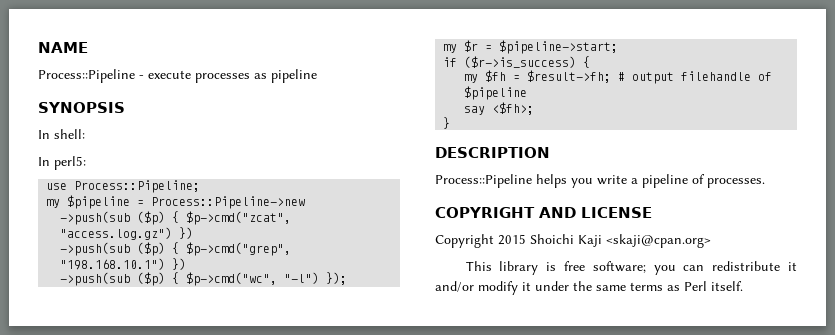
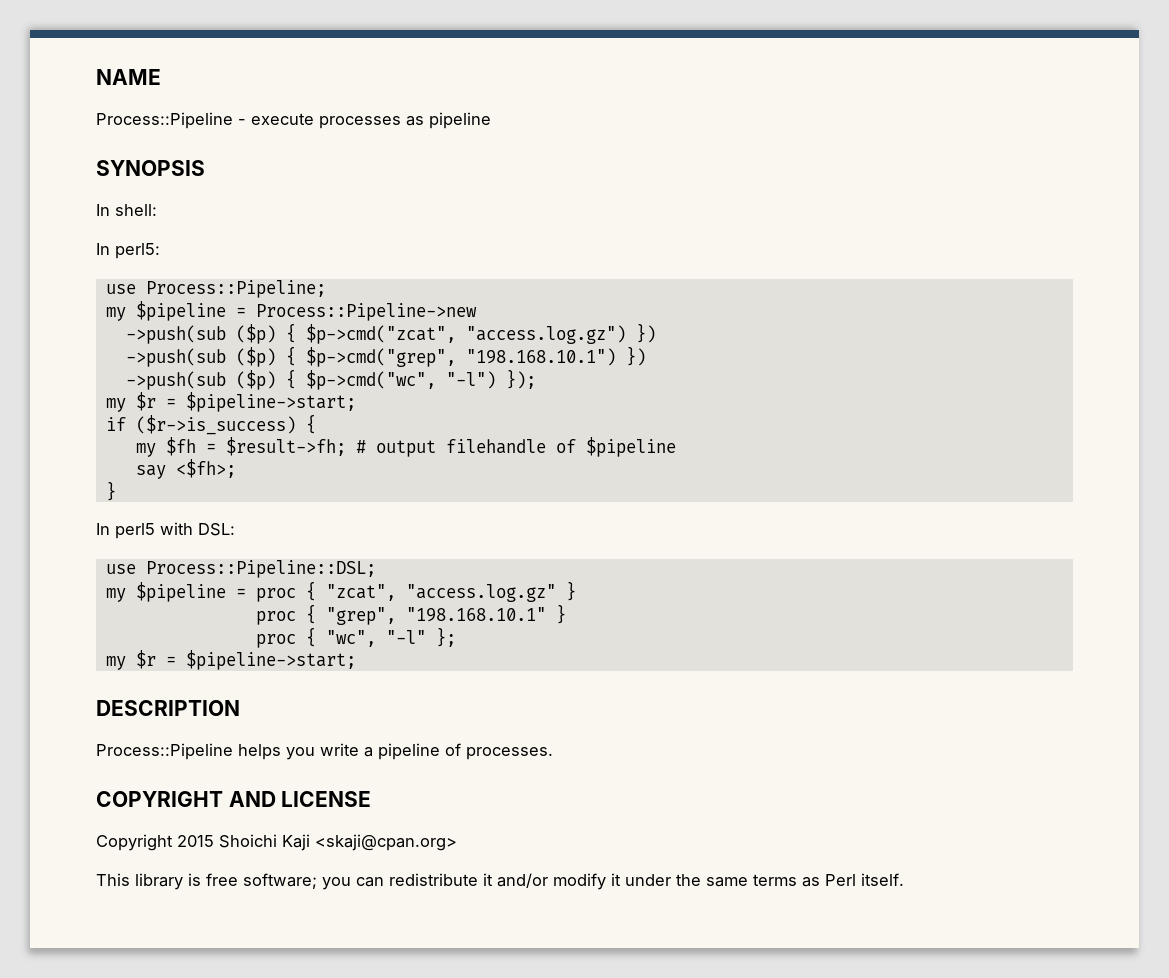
(451, 123) none -> [96,522,235,539] [105,560,376,578] [105,581,576,602] [255,604,566,625] [255,627,456,648] [105,650,356,670] // In perl5 with DSL: // use Process::Pipeline::DSL; // my $pipeline = proc { "zcat", "access.log.gz" } // proc { "grep", "198.168.10.1" } // proc { "wc", "-l" }; // my $r = $pipeline->start;

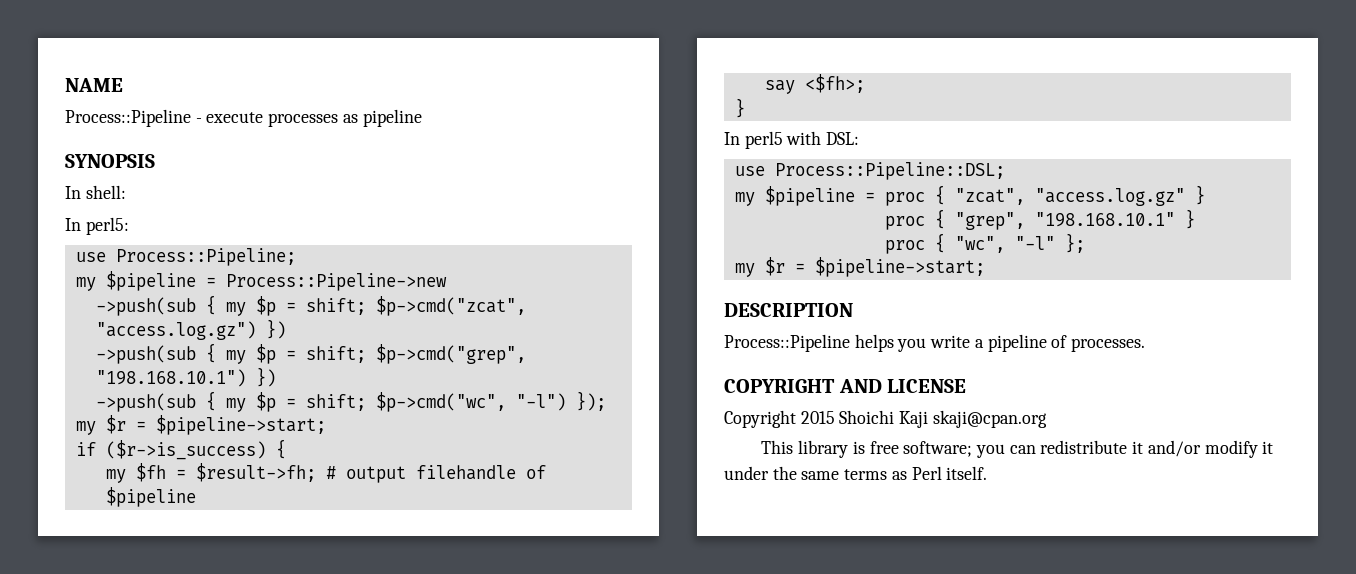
[235,323,296,344] ($p) { -> [205,295,366,316] { my $p = shift;
[235,346,296,367] ($p) { -> [205,343,366,364] { my $p = shift;
[235,369,296,390] ($p) { -> [205,391,366,412] { my $p = shift;
[315,834,457,851] <skaji@cpan.org> -> [932,410,1047,428] skaji@cpan.org

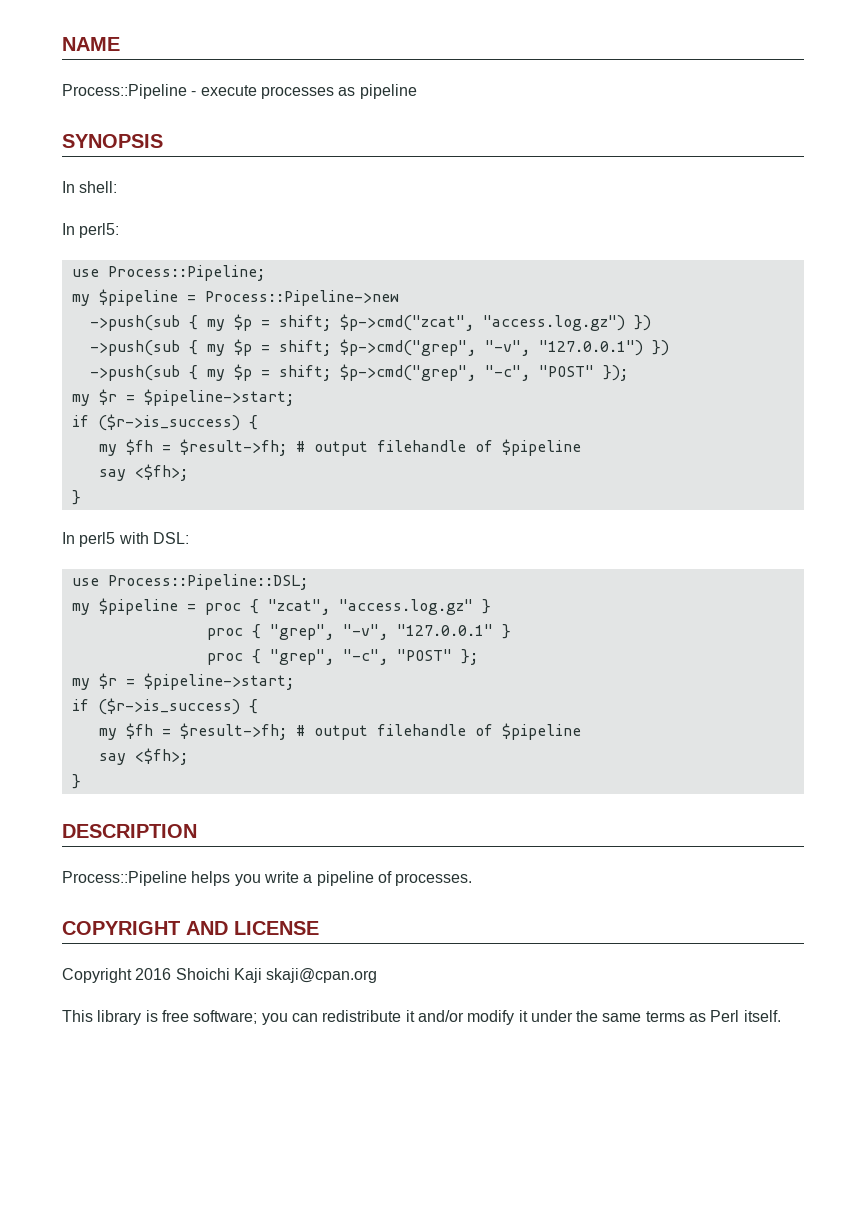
[95,367,276,387] [95,391,566,412] "198.168.10.1") }) // ->push(sub { my $p = shift; $p->cmd("wc", "-l") -> [484,340,669,356] [89,364,594,381] "-v", "127.0.0.1") }) // ->push(sub { my $p = shift; $p->cmd("grep", "-c", "POST"
[1034,209,1195,229] [884,233,1055,254] "198.168.10.1" } // proc { "wc", "-l" -> [342,624,511,640] [206,649,452,665] "-v", "127.0.0.1" } // proc { "grep", "-c", "POST"
(985, 267) none -> [71,698,258,715] [98,723,581,740] [98,748,188,765] [71,774,81,789] // if ($r->is_success) { // my $fh = $result->fh; # output filehandle of $pipeline // say <$fh>; // }
[800,411,835,424] 2015 -> [135,968,172,980] 2016

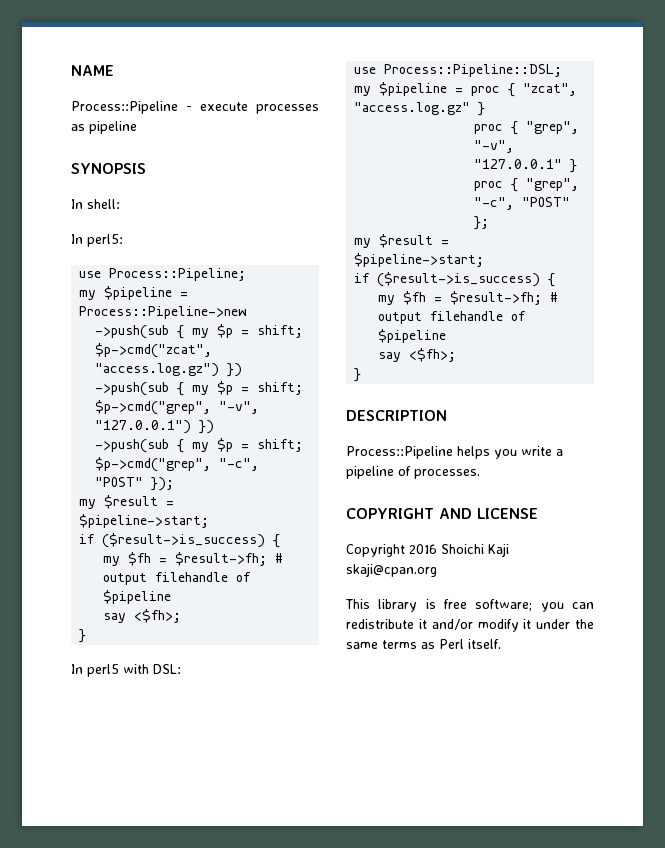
[98,389,294,406] [71,414,240,431] $r = $pipeline->start; // if ($r->is_success) -> [104,495,175,509] [79,514,210,528] [79,533,266,548] $result = $pipeline->start; // if ($result->is_success)
[98,673,294,690] [71,698,240,715] $r = $pipeline->start; // if ($r->is_success) -> [379,234,450,248] [354,253,485,267] [354,272,541,287] $result = $pipeline->start; // if ($result->is_success)

